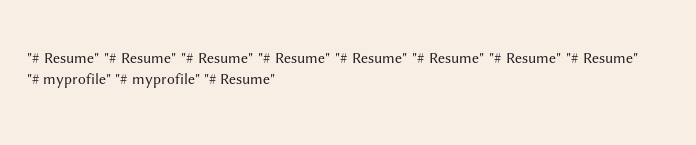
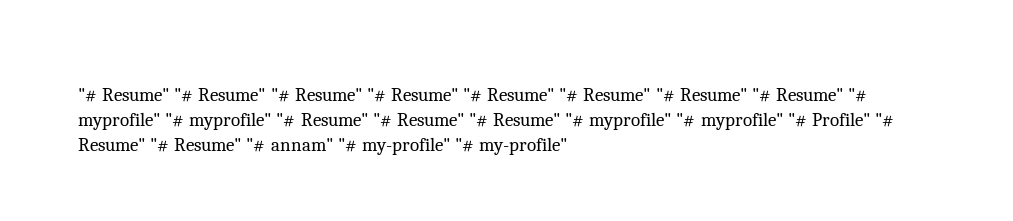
(275, 79) none -> [372,112,894,130] [78,137,568,155] "# Resume" "# Resume" "# myprofile" "# myprofile" "# Profile" "# Resume" "# Resume" "# annam" "# my-profile" "# my-profile"

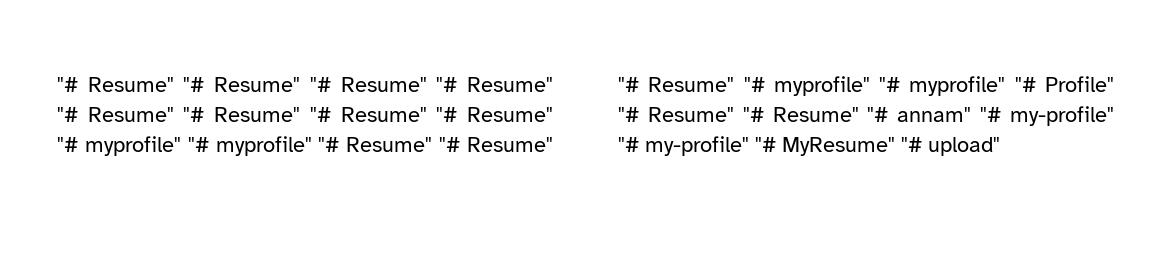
(568, 146) none -> [755,137,1000,156] "# MyResume" "# upload"

